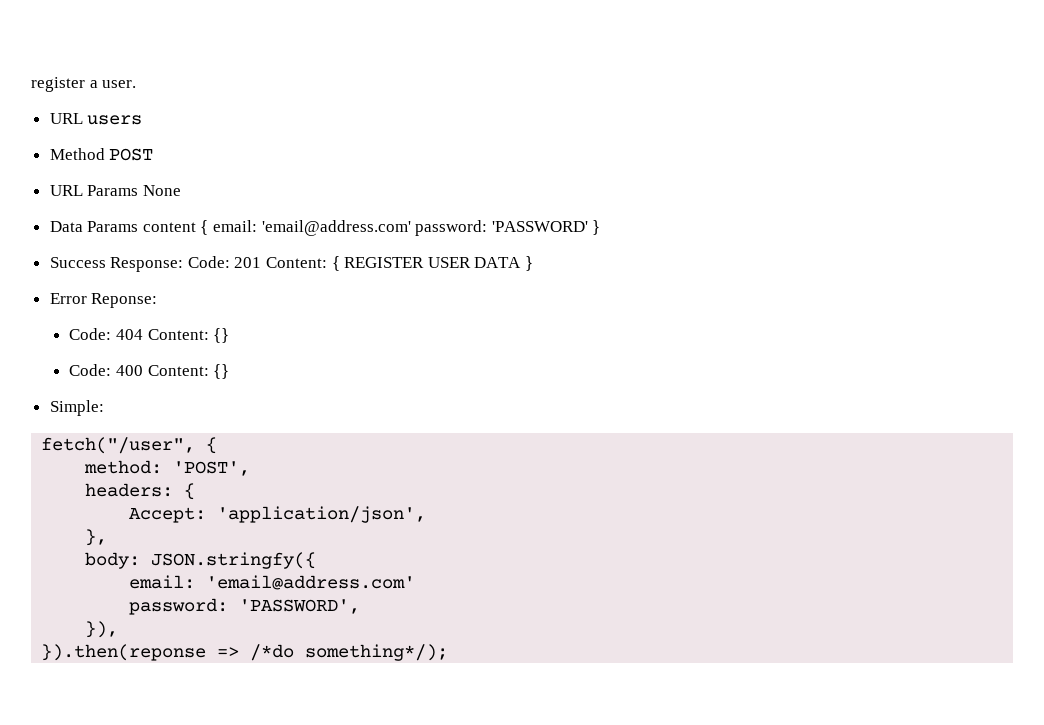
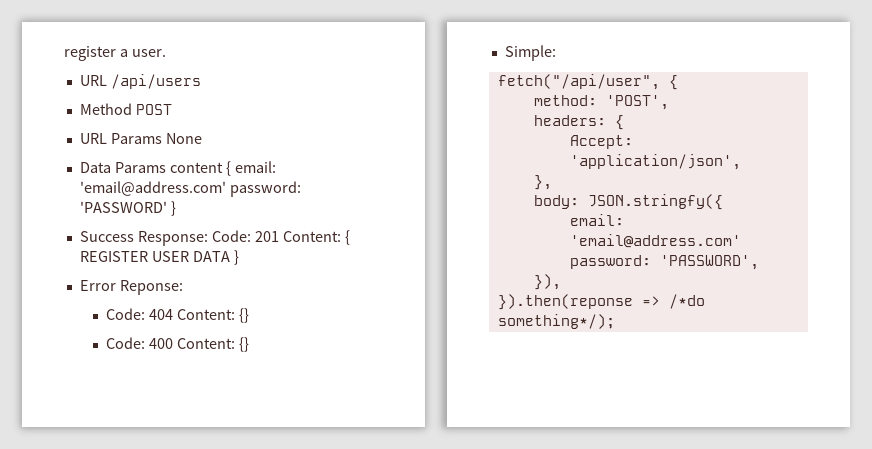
[87,115,143,125] users -> [110,74,201,89] /api/users
[41,437,196,454] fetch("/user", -> [497,74,660,90] fetch("/api/user",

